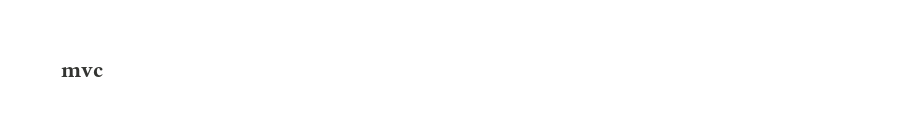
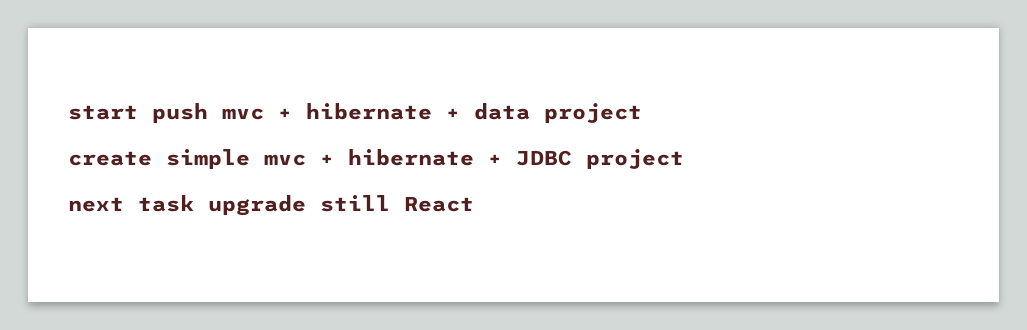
[61,67,103,77] mvc -> [68,103,642,123] [68,149,684,169] [68,195,474,216] start push mvc + hibernate + data project // create simple mvc + hibernate + JDBC project // next task upgrade still React

